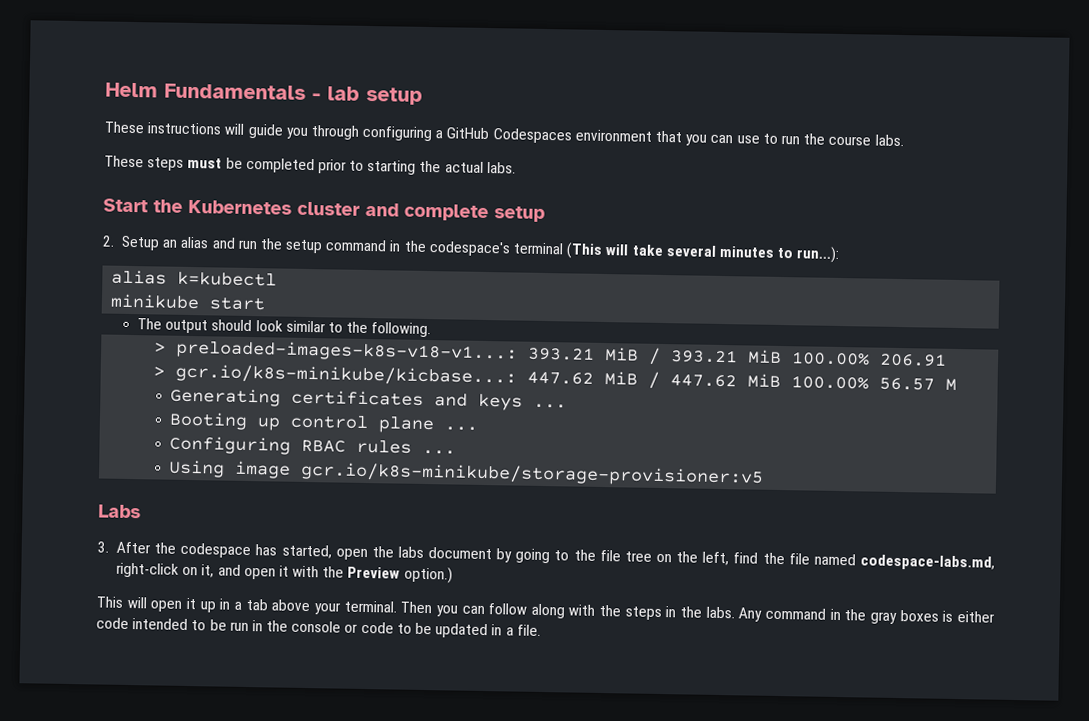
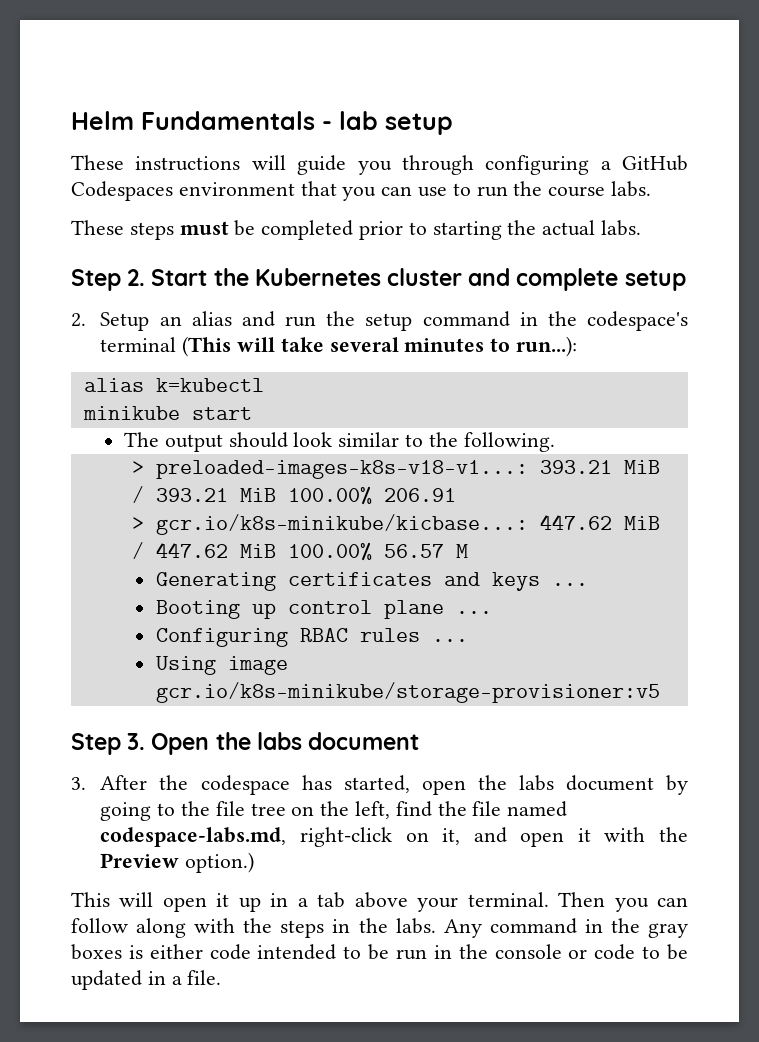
(516, 167) none -> [71,269,146,291] Step 2.
[98,504,141,519] Labs -> [71,732,420,755] Step 3. Open the labs document

